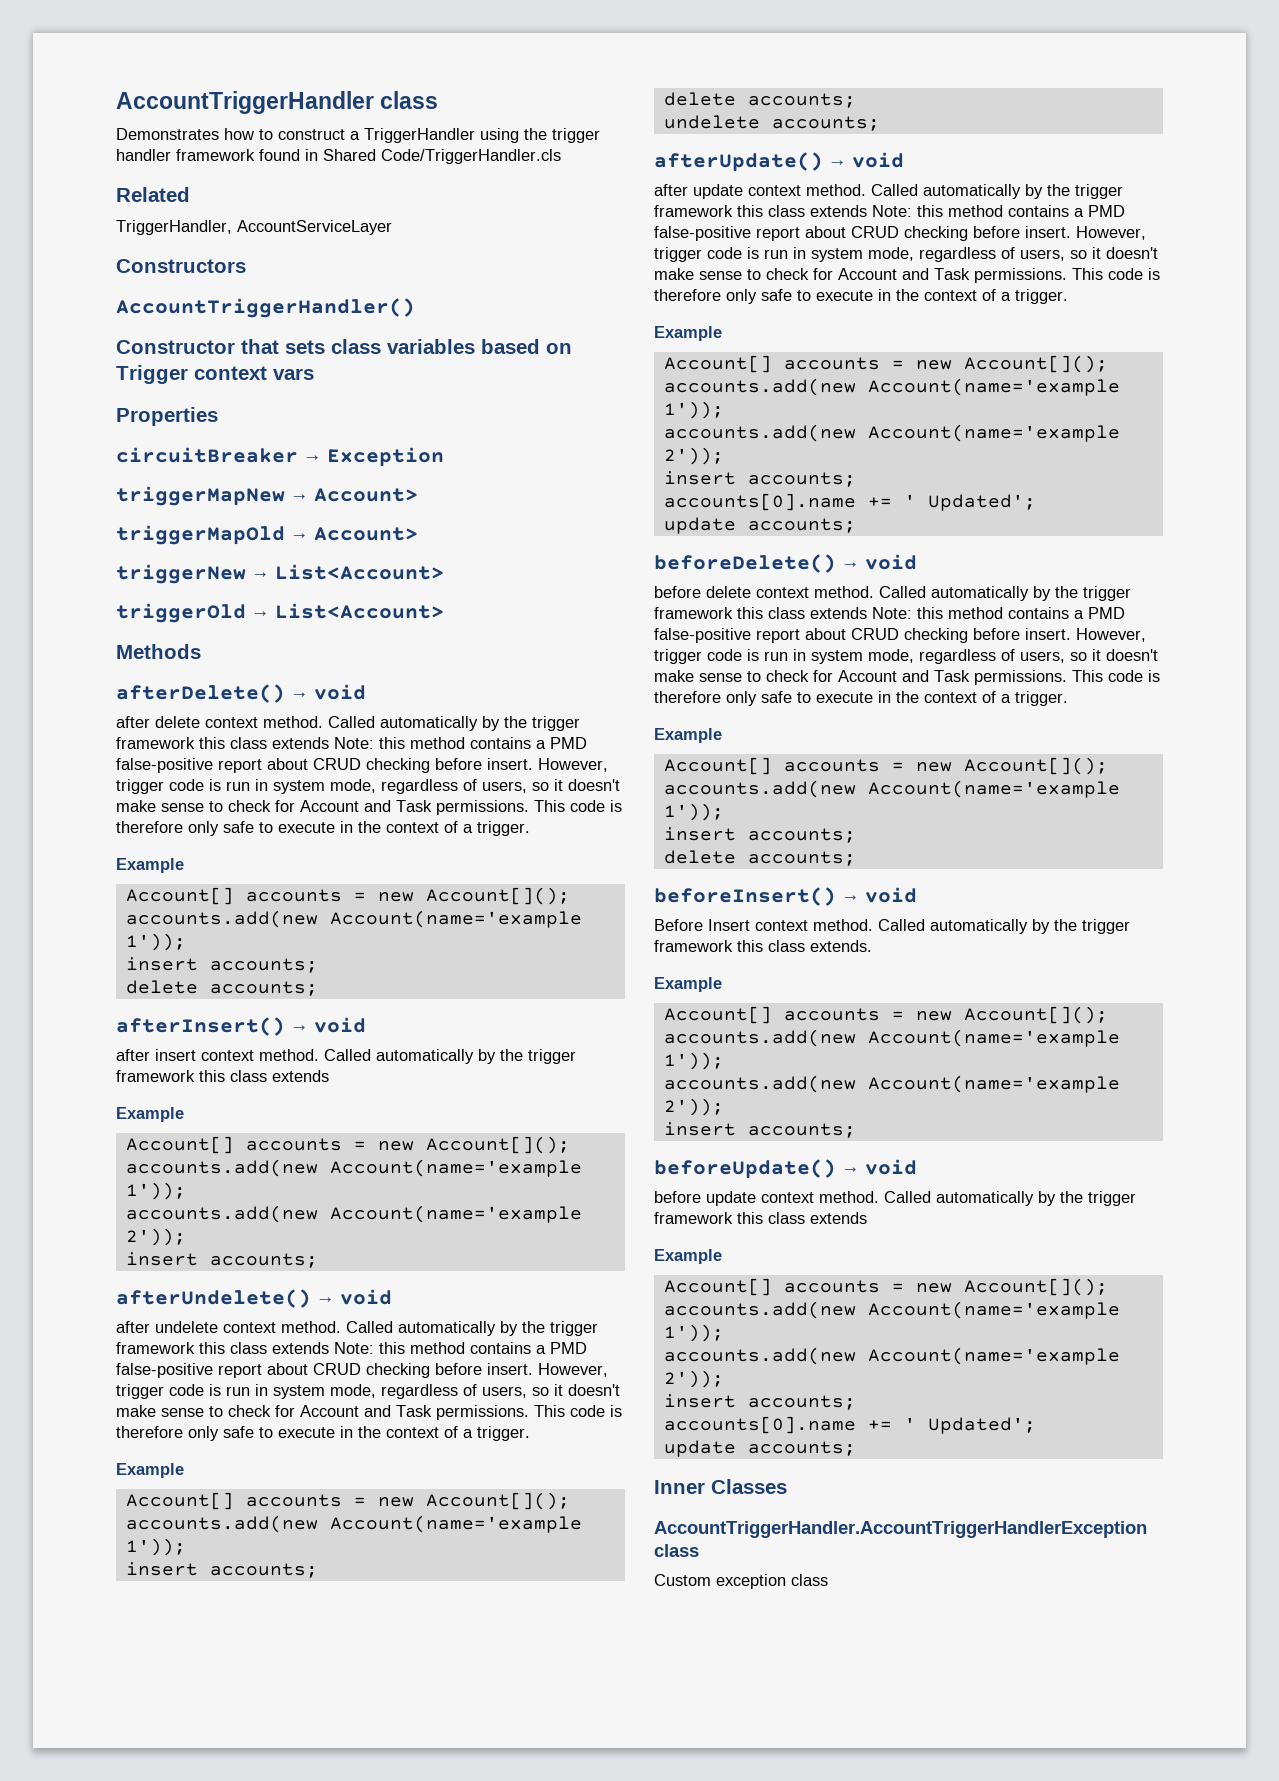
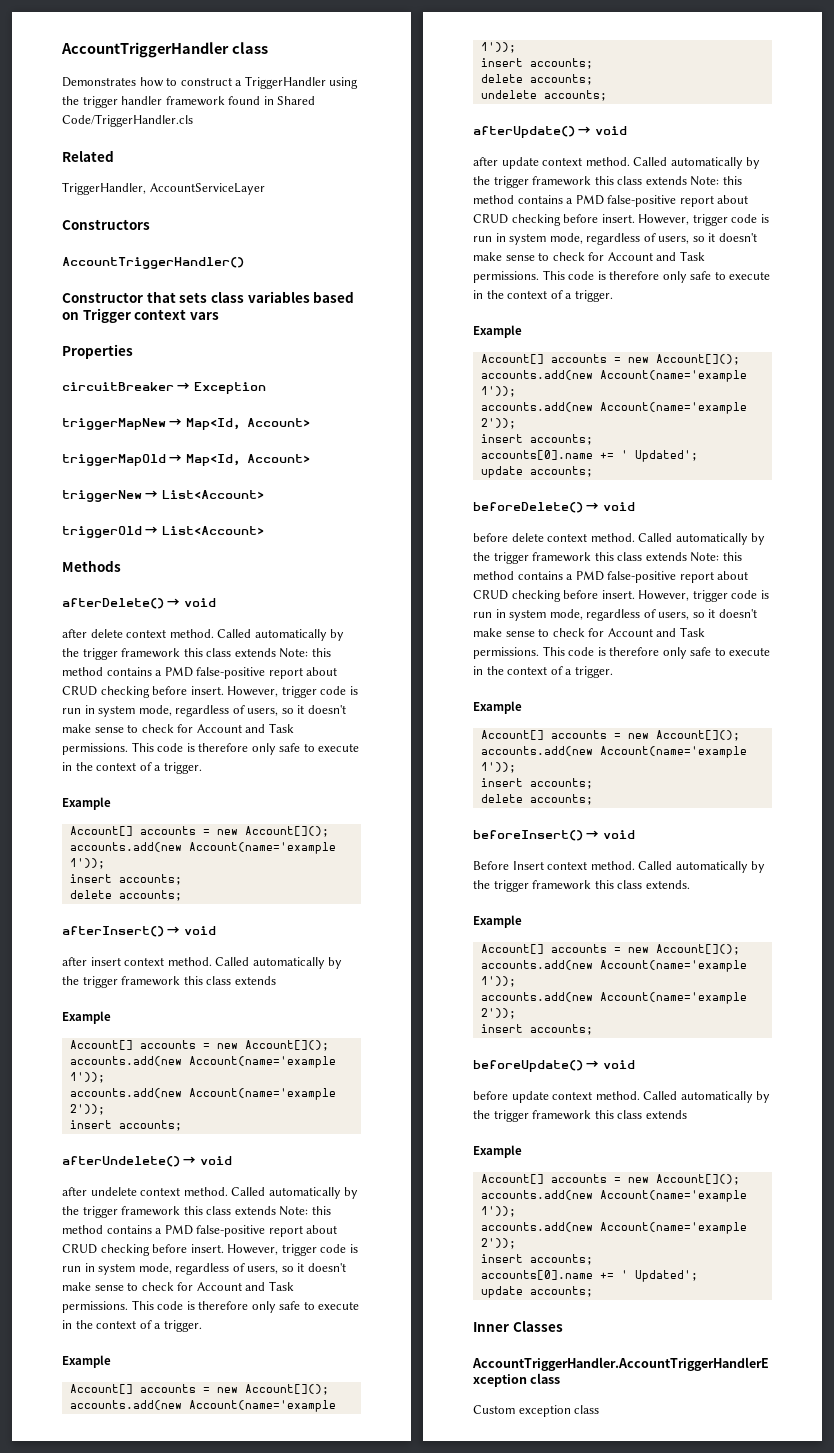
(309, 497) none -> [185,418,240,430] Map<Id,
(309, 536) none -> [185,454,240,466] Map<Id,

